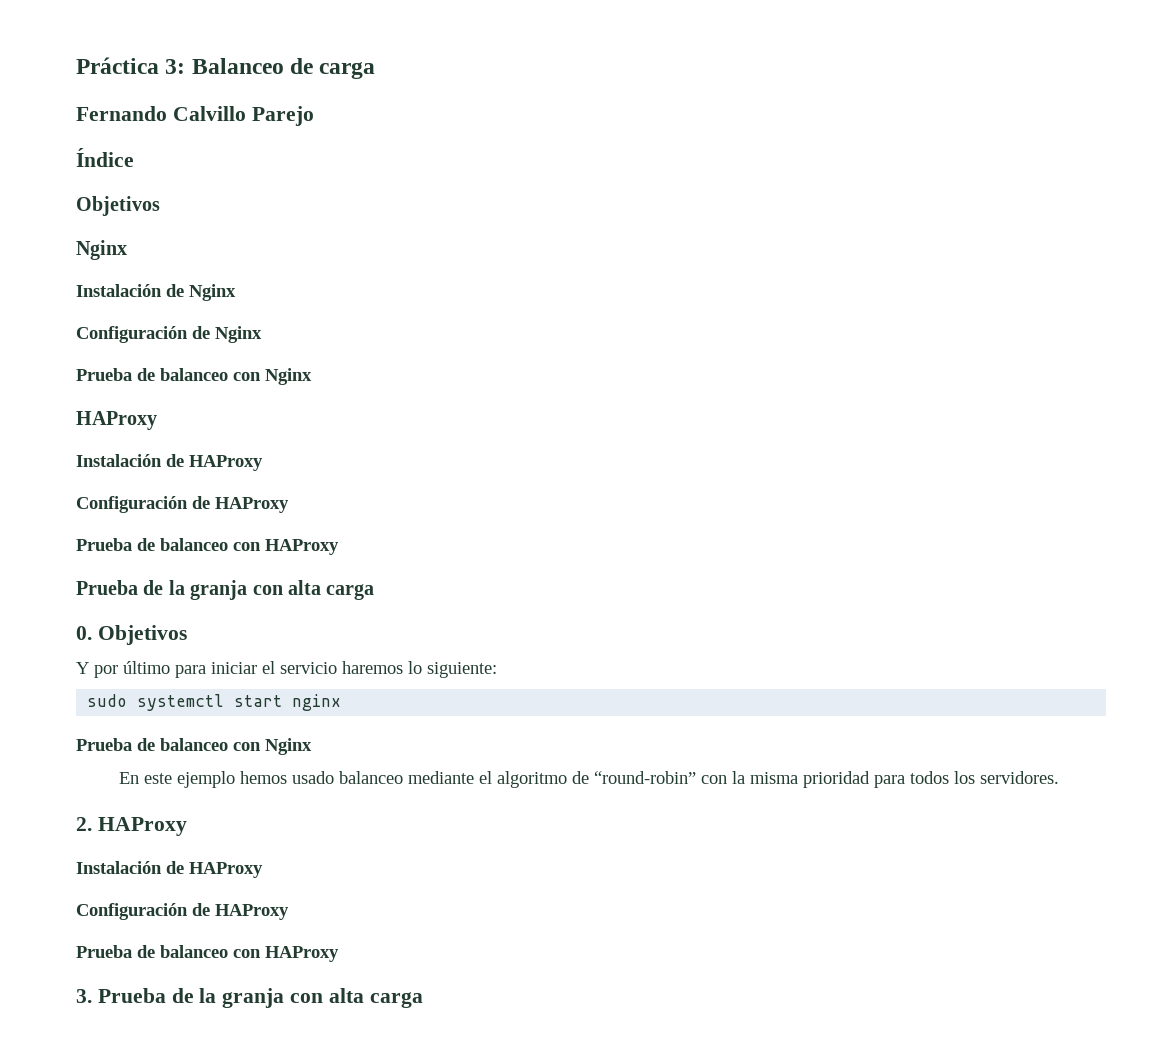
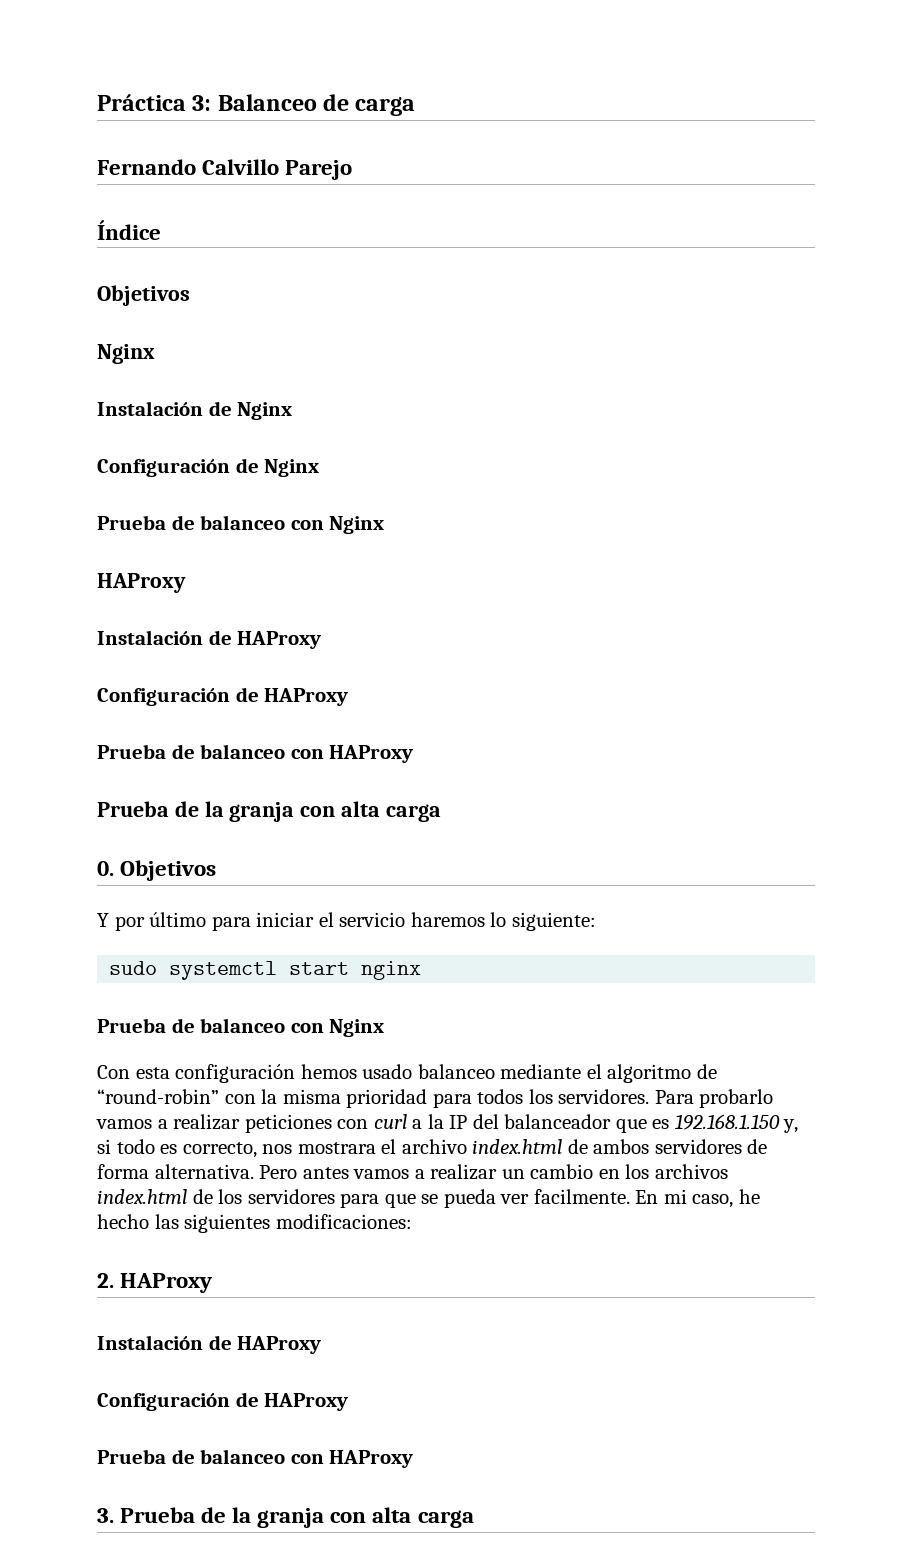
[119,771,236,788] En este ejemplo -> [97,1064,296,1083] Con esta configuración
(1060, 777) none -> [654,1089,774,1108] [96,1114,799,1133] [97,1139,768,1158] [97,1164,728,1180] [97,1189,760,1208] [97,1214,412,1233] Para probarlo vamos a realizar peticiones con curl a la IP del balanceador que es 192.168.1.150 y, si todo es correcto, nos mostrara el archivo index.html de ambos servidores de forma alternativa. Pero antes vamos a realizar un cambio en los archivos index.html de los servidores para que se pueda ver facilmente. En mi caso, he hecho las siguientes modificaciones:

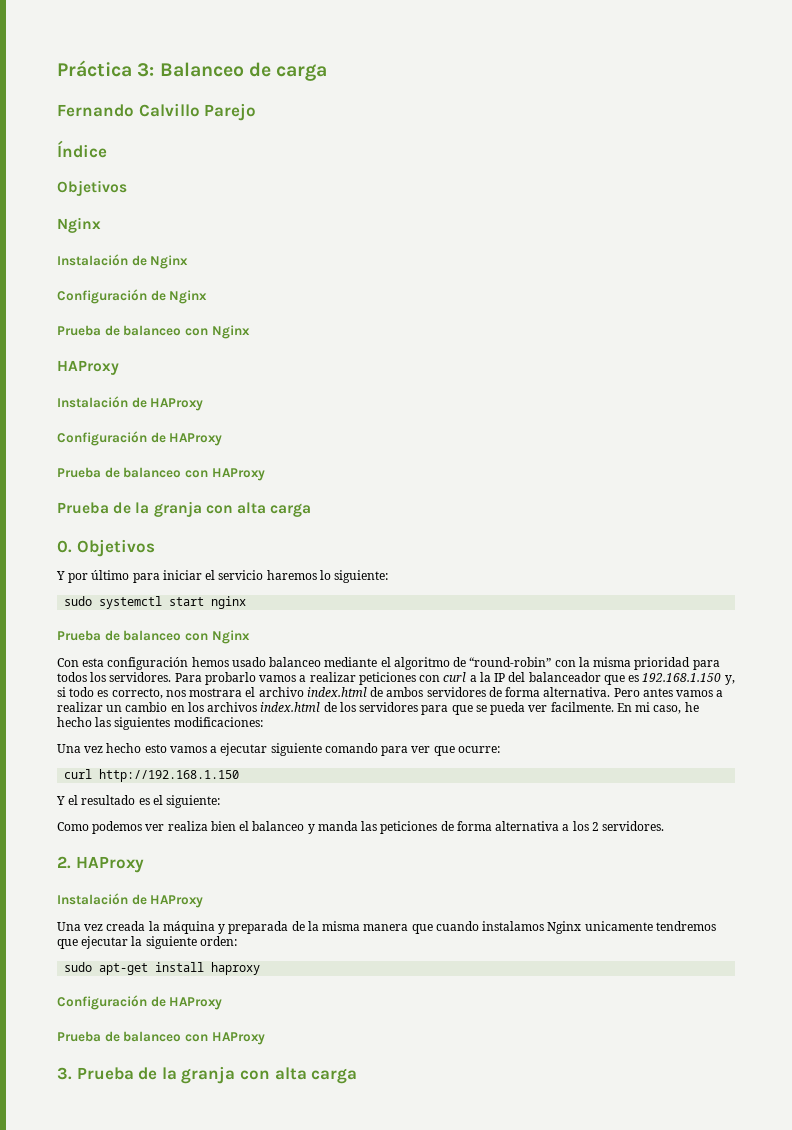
(412, 1221) none -> [57,743,500,756] [64,769,240,782] [56,795,221,808] [57,821,665,834] // Una vez hecho esto vamos a ejecutar siguiente comando para ver que ocurre: // curl http://192.168.1.150 // Y el resultado es el siguiente: // Como podemos ver realiza bien el balanceo y manda las peticiones de forma alternativa a los 2 servidores.
(322, 1345) none -> [57,921,716,934] [57,936,237,949] [64,962,261,975] // Una vez creada la máquina y preparada de la misma manera que cuando instalamos Nginx unicamente tendremos que ejecutar la siguiente orden: // sudo apt-get install haproxy

